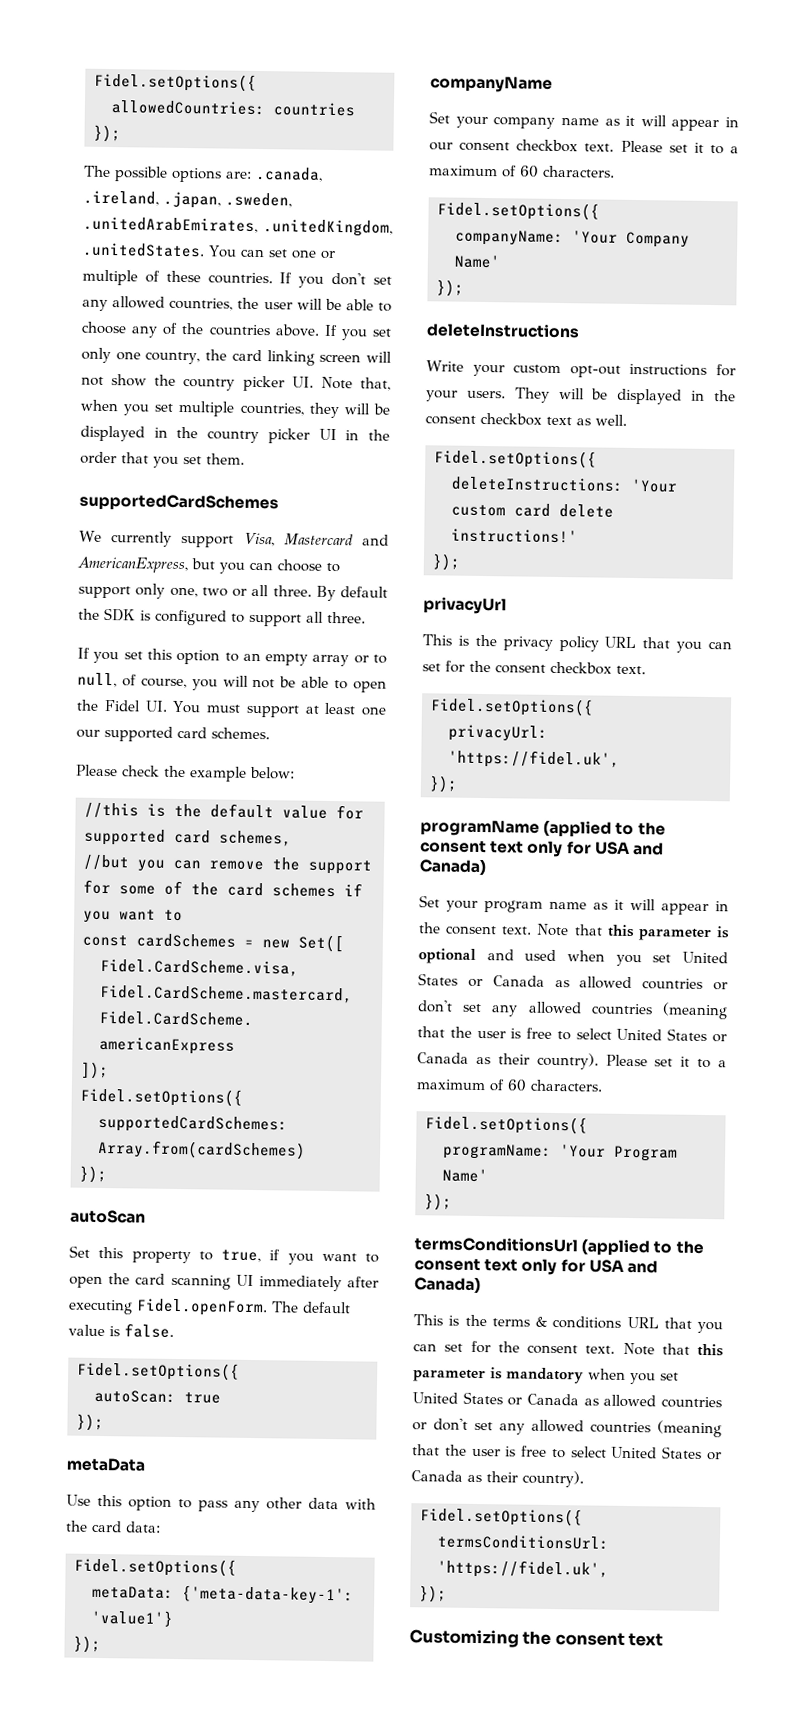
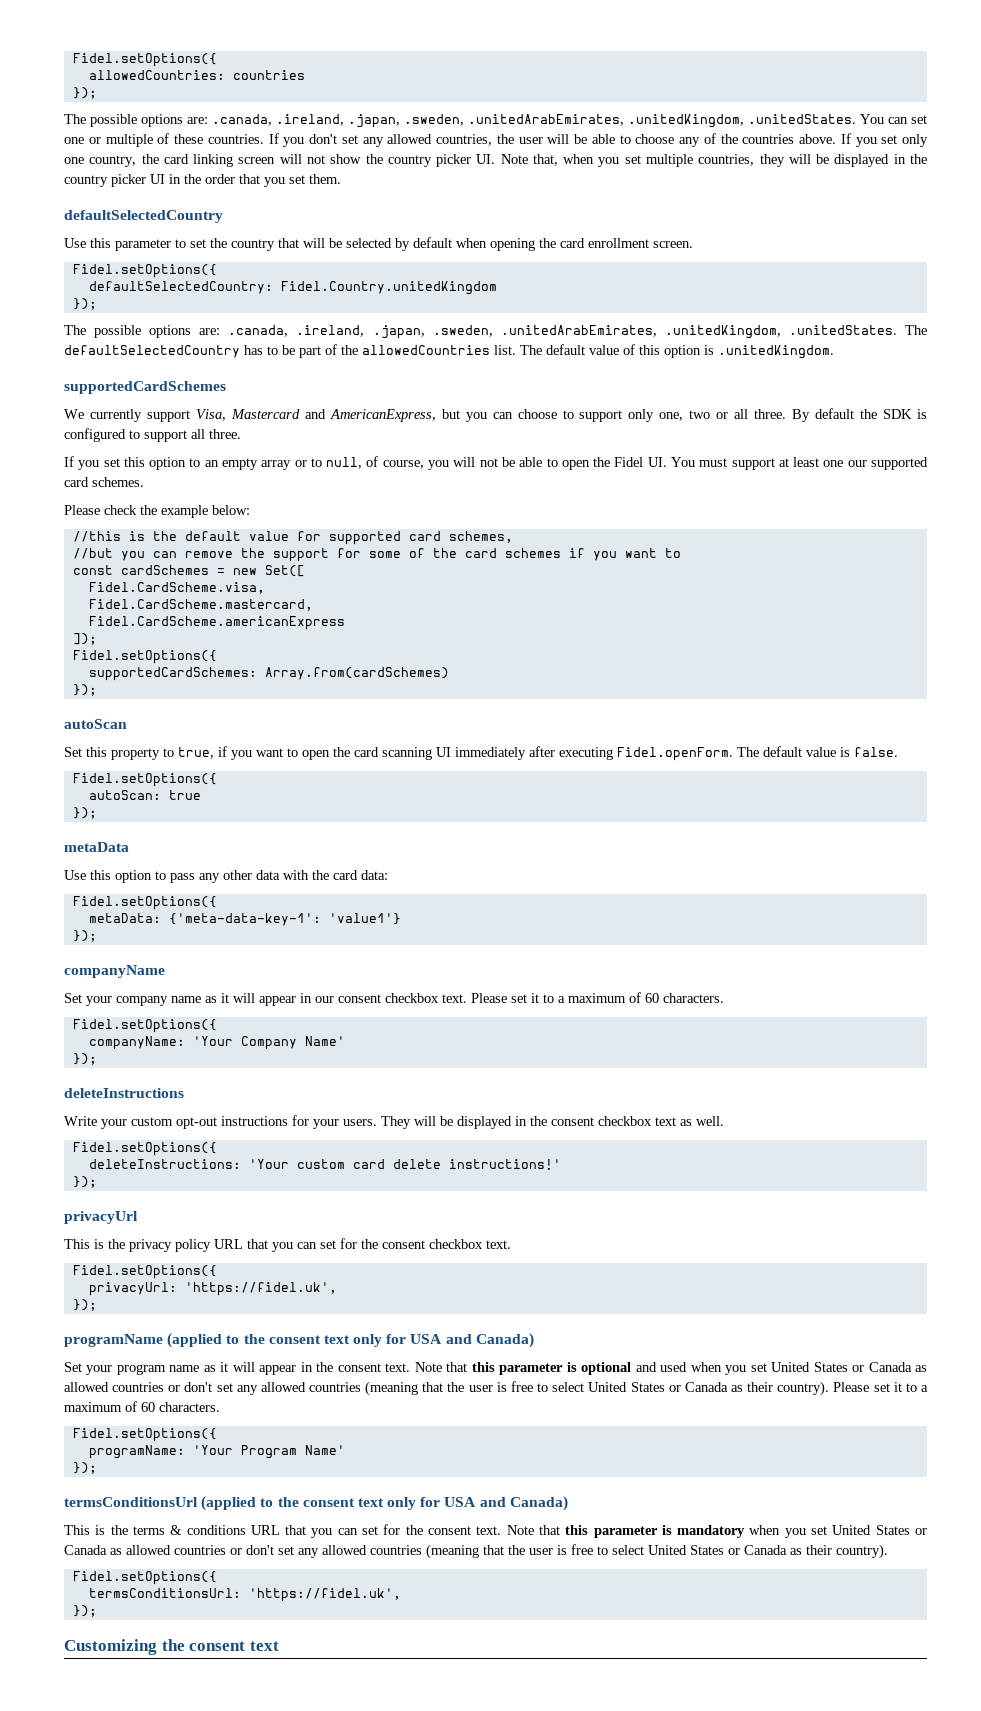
(245, 459) none -> [64,210,223,223] [64,237,693,251] [72,264,217,278] [88,281,497,295] [72,298,97,310] [64,325,928,339] [64,344,834,359] // defaultSelectedCountry // Use this parameter to set the country that will be selected by default when opening the card enrollment screen. // Fidel.setOptions({ // defaultSelectedCountry: Fidel.Country.unitedKingdom // }); // The possible options are: .canada, .ireland, .japan, .sweden, .unitedArabEmirates, .unitedKingdom, .unitedStates. The defaultSelectedCountry has to be part of the allowedCountries list. The default value of this option is .unitedKingdom.

